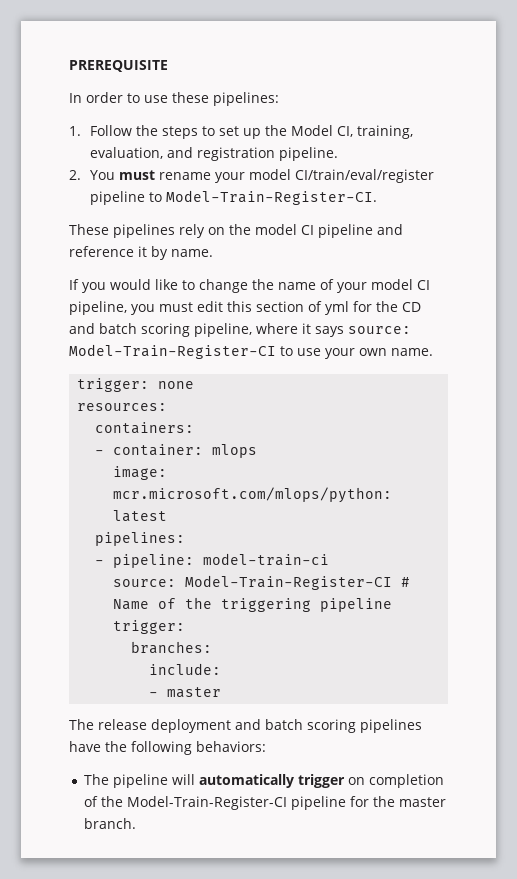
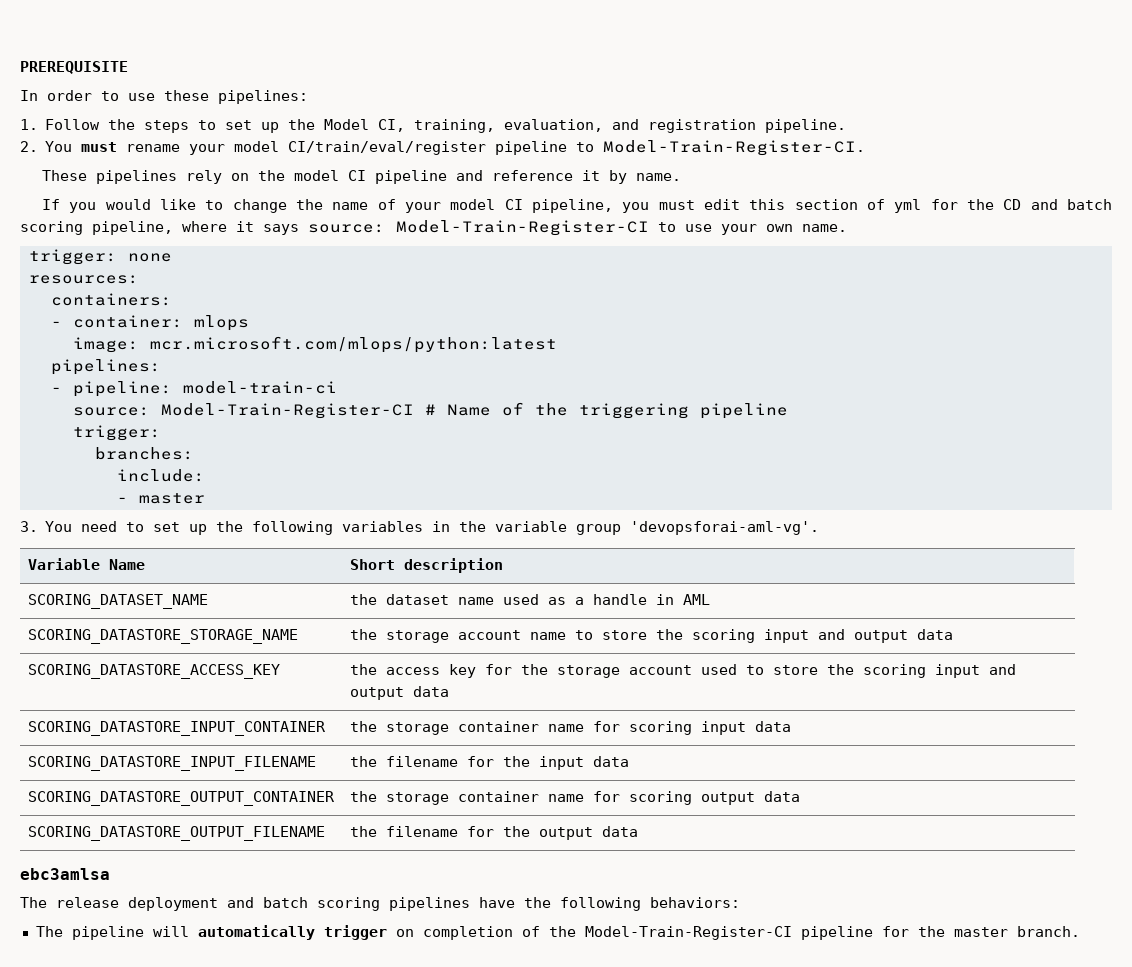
(222, 692) none -> [20,521,820,535] [27,558,145,570] [349,558,503,573] [27,594,208,609] [349,594,710,605] [27,629,298,644] [349,629,953,643] [27,664,280,679] [349,664,1016,678] [349,686,449,700] [27,721,326,736] [349,721,791,735] [27,756,316,771] [349,756,629,770] [27,791,335,806] [349,791,800,805] [27,826,325,841] [349,826,638,840] [20,868,110,880] // 3. You need to set up the following variables in the variable group 'devopsforai-aml-vg'. // Variable Name | Short description // SCORING_DATASET_NAME | the dataset name used as a handle in AML // SCORING_DATASTORE_STORAGE_NAME | the storage account name to store the scoring input and output data // SCORING_DATASTORE_ACCESS_KEY | the access key for the storage account used to store the scoring input and output data // SCORING_DATASTORE_INPUT_CONTAINER | the storage container name for scoring input data // SCORING_DATASTORE_INPUT_FILENAME | the filename for the input data // SCORING_DATASTORE_OUTPUT_CONTAINER | the storage container name for scoring output data // SCORING_DATASTORE_OUTPUT_FILENAME | the filename for the output data // ebc3amlsa

